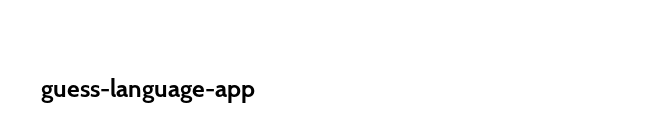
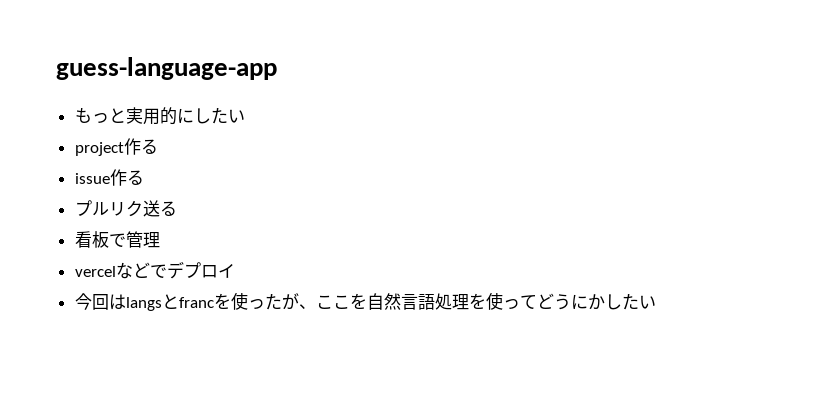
(255, 90) none -> [74,107,245,125] [74,138,158,156] [74,169,144,186] [74,200,177,217] [74,231,160,248] [74,261,235,279] [74,292,656,311] // もっと実用的にしたい // project作る // issue作る // プルリク送る // 看板で管理 // vercelなどでデプロイ // 今回はlangsとfrancを使ったが、ここを自然言語処理を使ってどうにかしたい

